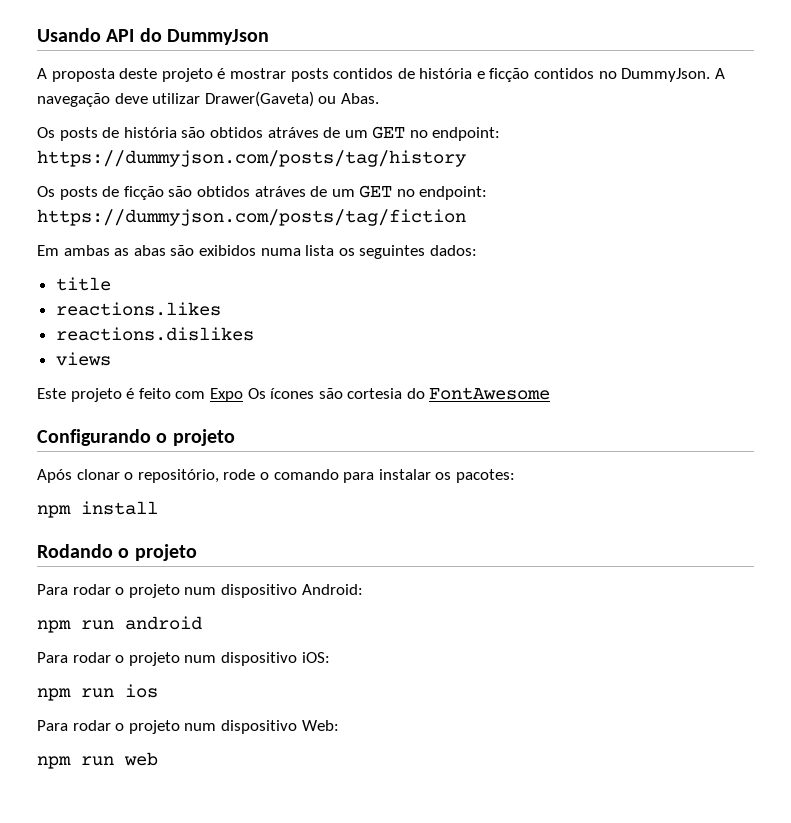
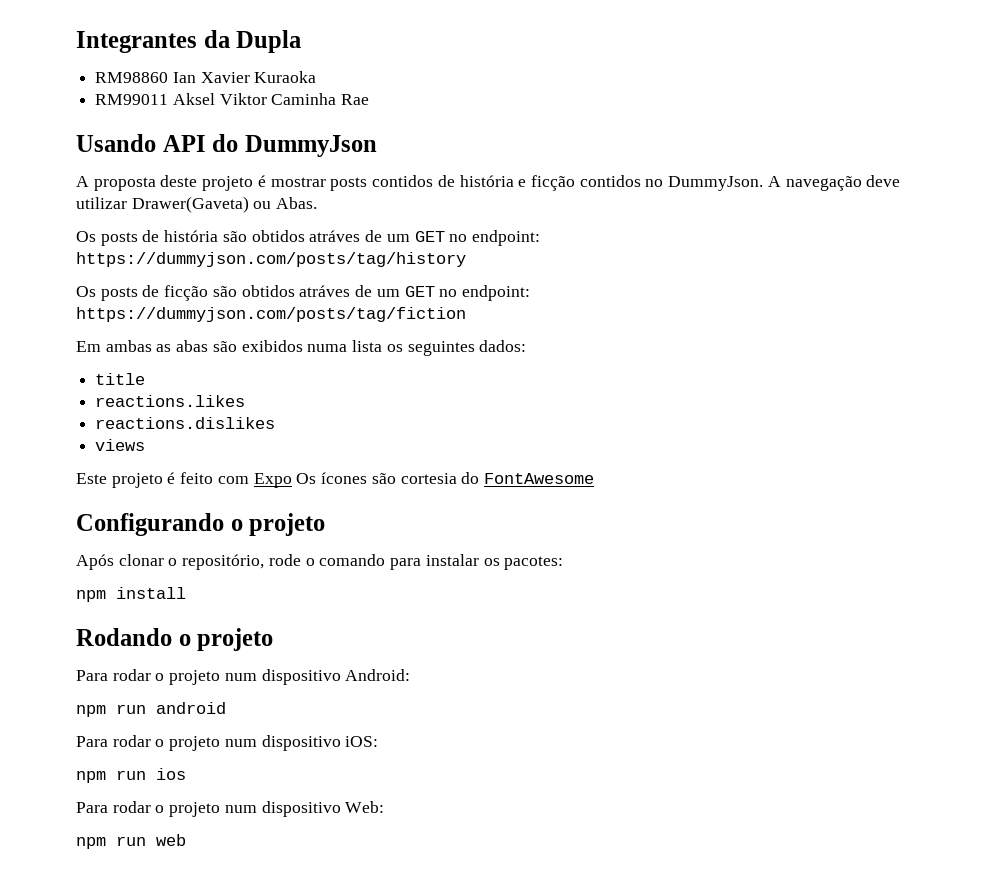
(37, 35) none -> [76,30,302,53] [95,71,317,83] [95,93,370,105] Integrantes da Dupla // RM98860 Ian Xavier Kuraoka // RM99011 Aksel Viktor Caminha Rae //

